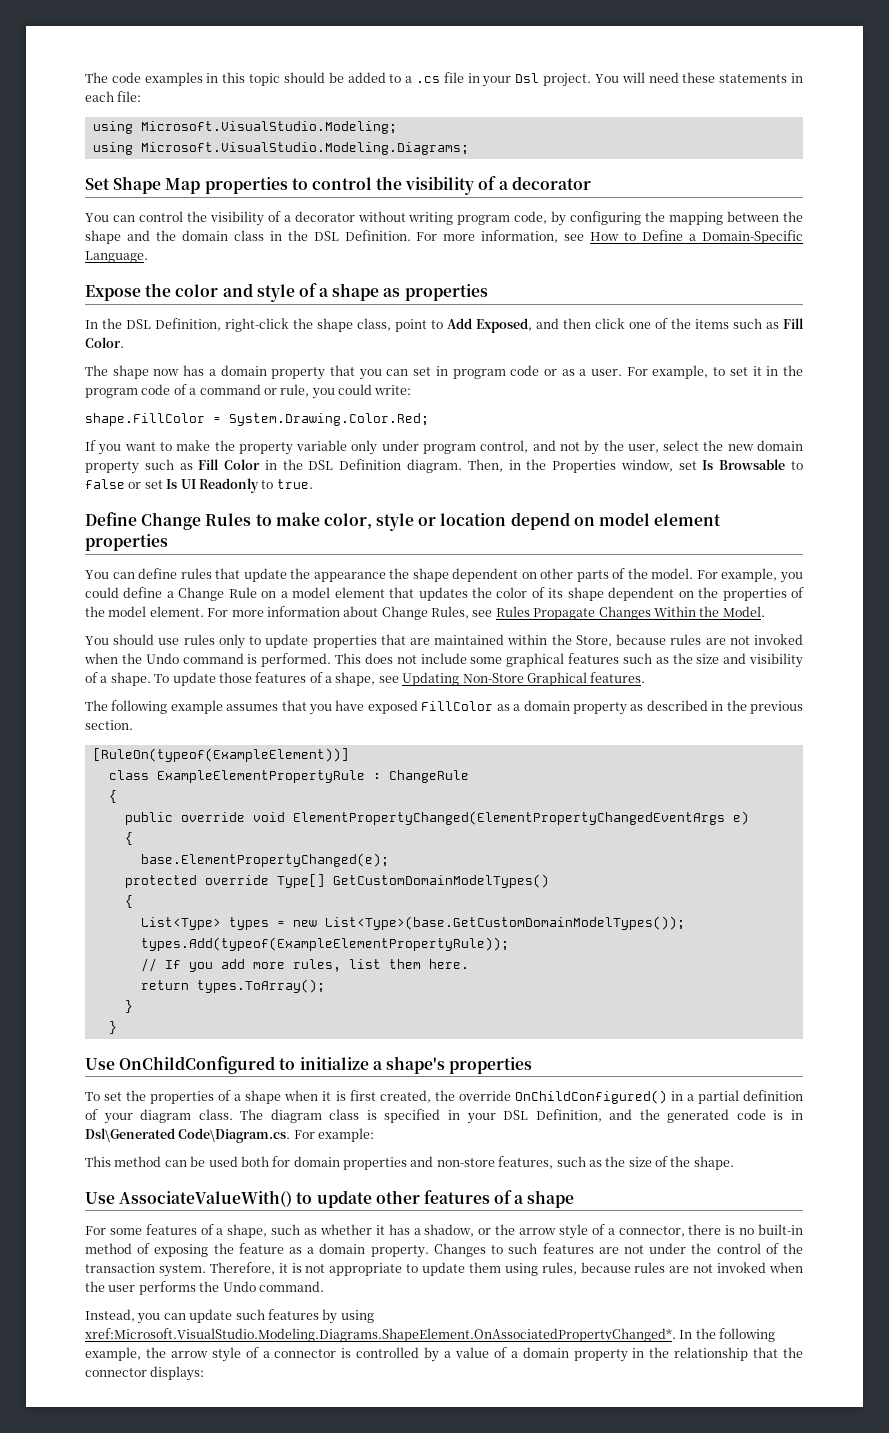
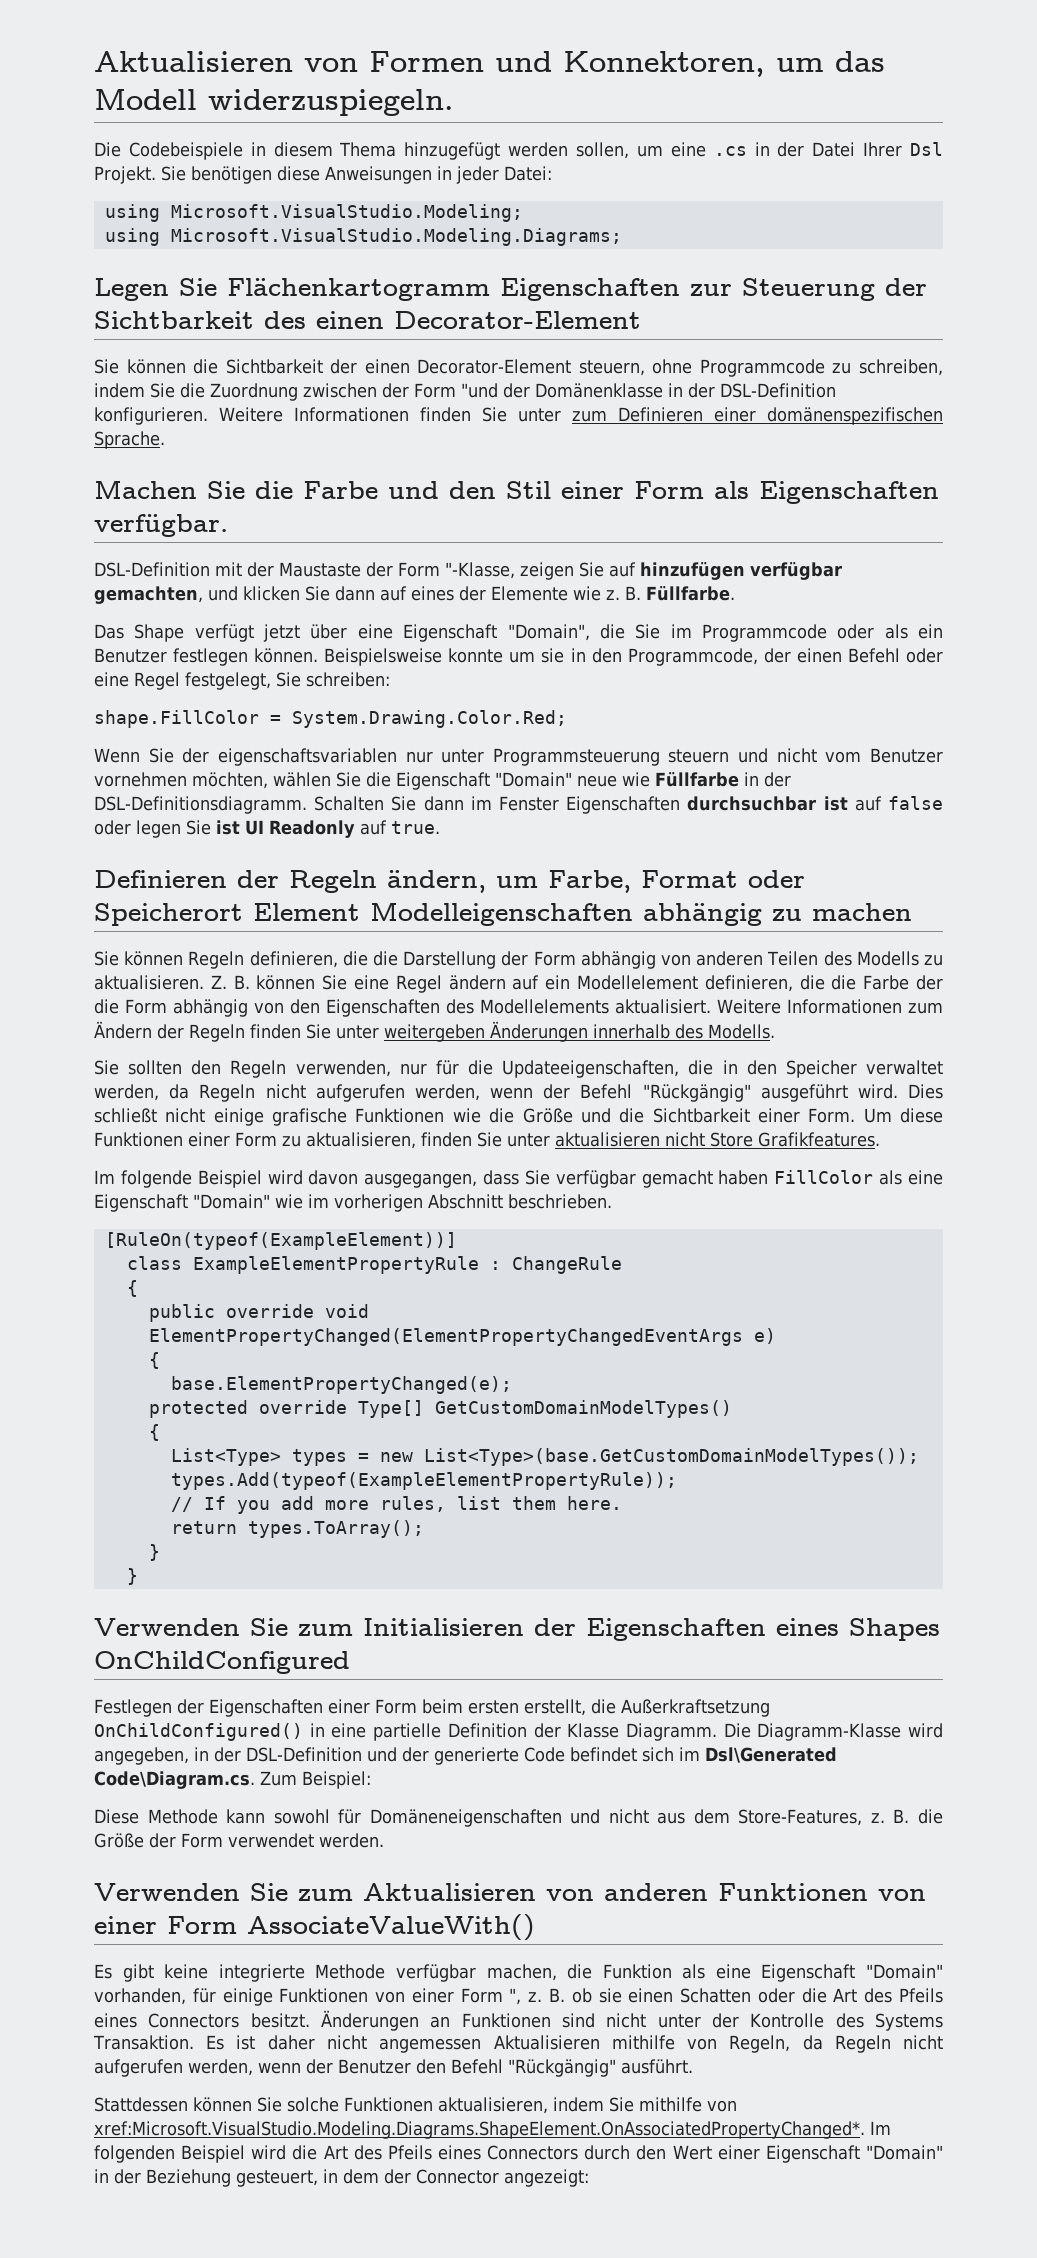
[85,72,804,87] [85,91,142,102] [92,121,397,134] [92,142,469,155] [85,176,591,195] [85,211,804,226] [85,230,804,244] [85,251,148,263] [85,283,488,302] [85,318,804,333] [85,337,124,348] [85,365,804,380] [85,384,412,399] [85,413,429,426] [85,440,803,455] [85,459,804,474] [85,479,178,489] The code examples in this topic should be added to a .cs file in your Dsl project. You will need these statements in each file: // using Microsoft.VisualStudio.Modeling; // using Microsoft.VisualStudio.Modeling.Diagrams; // Set Shape Map properties to control the visibility of a decorator // You can control the visibility of a decorator without writing program code, by configuring the mapping between the shape and the domain class in the DSL Definition. For more information, see How to Define a Domain-Specific Language. // Expose the color and style of a shape as properties // In the DSL Definition, right-click the shape class, point to Add Exposed, and then click one of the items such as Fill Color. // The shape now has a domain property that you can set in program code or as a user. For example, to set it in the program code of a command or rule, you could write: // shape.FillColor = System.Drawing.Color.Red; // If you want to make the property variable only under program control, and not by the user, select the new domain property such as Fill Color in the DSL Definition diagram. Then, in the Properties window, set Is Browsable to false or set Is -> [94,51,885,77] [94,89,454,116] [94,142,944,160] [94,166,552,184] [104,204,523,222] [104,228,622,246] [94,278,927,301] [94,311,641,329] [94,359,943,377] [94,383,836,401] [94,407,943,425] [94,431,165,449] [94,480,939,504] [94,514,228,537] [94,562,842,580] [94,586,735,604] [94,624,944,642] [94,648,944,666] [94,672,390,690] [94,710,567,728] [94,748,944,766] [94,772,791,790] [94,796,944,814] [94,820,240,838] Aktualisieren von Formen und Konnektoren, um das Modell widerzuspiegeln. // Die Codebeispiele in diesem Thema hinzugefügt werden sollen, um eine .cs in der Datei Ihrer Dsl Projekt. Sie benötigen diese Anweisungen in jeder Datei: // using Microsoft.VisualStudio.Modeling; // using Microsoft.VisualStudio.Modeling.Diagrams; // Legen Sie Flächenkartogramm Eigenschaften zur Steuerung der Sichtbarkeit des einen Decorator-Element // Sie können die Sichtbarkeit der einen Decorator-Element steuern, ohne Programmcode zu schreiben, indem Sie die Zuordnung zwischen der Form "und der Domänenklasse in der DSL-Definition konfigurieren. Weitere Informationen finden Sie unter zum Definieren einer domänenspezifischen Sprache. // Machen Sie die Farbe und den Stil einer Form als Eigenschaften verfügbar. // DSL-Definition mit der Maustaste der Form "-Klasse, zeigen Sie auf hinzufügen verfügbar gemachten, und klicken Sie dann auf eines der Elemente wie z. B. Füllfarbe. // Das Shape verfügt jetzt über eine Eigenschaft "Domain", die Sie im Programmcode oder als ein Benutzer festlegen können. Beispielsweise konnte um sie in den Programmcode, der einen Befehl oder eine Regel festgelegt, Sie schreiben: // shape.FillColor = System.Drawing.Color.Red; // Wenn Sie der eigenschaftsvariablen nur unter Programmsteuerung steuern und nicht vom Benutzer vornehmen möchten, wählen Sie die Eigenschaft "Domain" neue wie Füllfarbe in der DSL-Definitionsdiagramm. Schalten Sie dann im Fenster Eigenschaften durchsuchbar ist auf false oder legen Sie ist
[261,480,274,489] to -> [360,820,387,835] auf
[85,512,722,531] [85,534,168,551] [85,568,803,583] [85,587,805,601] [85,606,765,620] [85,634,803,649] [84,653,804,668] [85,672,646,686] [85,700,803,715] [85,720,133,730] Define Change Rules to make color, style or location depend on model element properties // You can define rules that update the appearance the shape dependent on other parts of the model. For example, you could define a Change Rule on a model element that updates the color of its shape dependent on the properties of the model element. For more information about Change Rules, see Rules Propagate Changes Within the Model. // You should use rules only to update properties that are maintained within the Store, because rules are not invoked when the Undo command is performed. This does not include some graphical features such as the size and visibility of a shape. To update those features of a shape, see Updating Non-Store Graphical features. // The following example assumes that you have exposed FillColor as a domain property as described in the previous section. -> [94,870,805,893] [94,902,912,926] [94,951,943,969] [94,975,944,993] [94,999,944,1017] [94,1021,775,1042] [94,1060,944,1078] [94,1084,944,1102] [94,1108,944,1126] [94,1132,880,1149] [94,1170,943,1188] [94,1194,612,1212] Definieren der Regeln ändern, um Farbe, Format oder Speicherort Element Modelleigenschaften abhängig zu machen // Sie können Regeln definieren, die die Darstellung der Form abhängig von anderen Teilen des Modells zu aktualisieren. Z. B. können Sie eine Regel ändern auf ein Modellelement definieren, die die Farbe der die Form abhängig von den Eigenschaften des Modellelements aktualisiert. Weitere Informationen zum Ändern der Regeln finden Sie unter weitergeben Änderungen innerhalb des Modells. // Sie sollten den Regeln verwenden, nur für die Updateeigenschaften, die in den Speicher verwaltet werden, da Regeln nicht aufgerufen werden, wenn der Befehl "Rückgängig" ausgeführt wird. Dies schließt nicht einige grafische Funktionen wie die Größe und die Sichtbarkeit einer Form. Um diese Funktionen einer Form zu aktualisieren, finden Sie unter aktualisieren nicht Store Grafikfeatures. // Im folgende Beispiel wird davon ausgegangen, dass Sie verfügbar gemacht haben FillColor als eine Eigenschaft "Domain" wie im vorherigen Abschnitt beschrieben.
[85,1056,533,1074] [85,1090,803,1104] [85,1109,803,1124] [85,1128,375,1143] [85,1156,734,1170] [85,1190,575,1208] [85,1224,803,1239] [85,1243,804,1258] [85,1262,803,1277] [85,1281,324,1295] [85,1309,374,1324] [85,1328,776,1343] [85,1347,803,1362] [85,1366,205,1381] Use OnChildConfigured to initialize a shape's properties // To set the properties of a shape when it is first created, the override OnChildConfigured() in a partial definition of your diagram class. The diagram class is specified in your DSL Definition, and the generated code is in Dsl\Generated Code\Diagram.cs. For example: // This method can be used both for domain properties and non-store features, such as the size of the shape. // Use AssociateValueWith() to update other features of a shape // For some features of a shape, such as whether it has a shadow, or the arrow style of a connector, there is no built-in method of exposing the feature as a domain property. Changes to such features are not under the control of the transaction system. Therefore, it is not appropriate to update them using rules, because rules are not invoked when the user performs the Undo command. // Instead, you can update such features by using xref:Microsoft.VisualStudio.Modeling.Diagrams.ShapeElement.OnAssociatedPropertyChanged*. In the following example, the arrow style of a connector is controlled by a value of a domain property in the relationship that the connector displays: -> [94,1618,940,1641] [94,1651,350,1674] [94,1699,770,1717] [94,1723,944,1741] [94,1747,837,1765] [94,1771,371,1789] [94,1809,943,1827] [94,1833,384,1848] [94,1883,926,1901] [94,1914,535,1941] [94,1964,943,1982] [94,1988,944,2006] [94,2010,943,2031] [93,2035,944,2053] [94,2059,693,2077] [94,2097,737,2114] [94,2121,891,2139] [94,2145,943,2163] [94,2169,589,2187] Verwenden Sie zum Initialisieren der Eigenschaften eines Shapes OnChildConfigured // Festlegen der Eigenschaften einer Form beim ersten erstellt, die Außerkraftsetzung OnChildConfigured() in eine partielle Definition der Klasse Diagramm. Die Diagramm-Klasse wird angegeben, in der DSL-Definition und der generierte Code befindet sich im Dsl\Generated Code\Diagram.cs. Zum Beispiel: // Diese Methode kann sowohl für Domäneneigenschaften und nicht aus dem Store-Features, z. B. die Größe der Form verwendet werden. // Verwenden Sie zum Aktualisieren von anderen Funktionen von einer Form AssociateValueWith() // Es gibt keine integrierte Methode verfügbar machen, die Funktion als eine Eigenschaft "Domain" vorhanden, für einige Funktionen von einer Form ", z. B. ob sie einen Schatten oder die Art des Pfeils eines Connectors besitzt. Änderungen an Funktionen sind nicht unter der Kontrolle des Systems Transaktion. Es ist daher nicht angemessen Aktualisieren mithilfe von Regeln, da Regeln nicht aufgerufen werden, wenn der Benutzer den Befehl "Rückgängig" ausführt. // Stattdessen können Sie solche Funktionen aktualisieren, indem Sie mithilfe von xref:Microsoft.VisualStudio.Modeling.Diagrams.ShapeElement.OnAssociatedPropertyChanged*. Im folgenden Beispiel wird die Art des Pfeils eines Connectors durch den Wert einer Eigenschaft "Domain" in der Beziehung gesteuert, in dem der Connector angezeigt:

